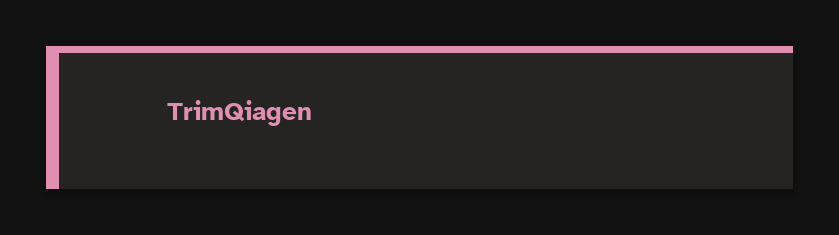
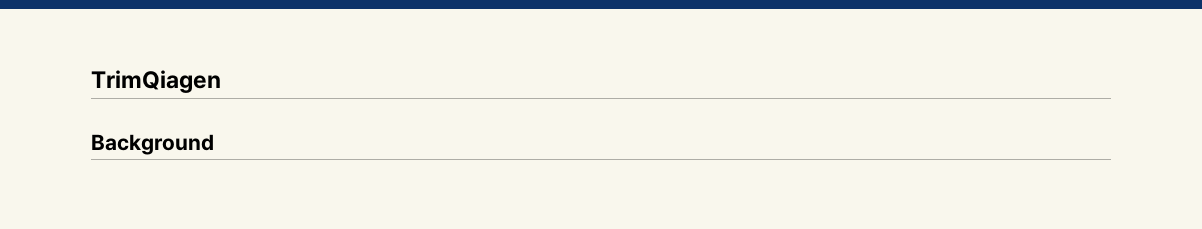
(312, 113) none -> [91,134,214,155] // Background

